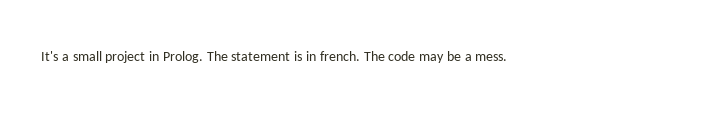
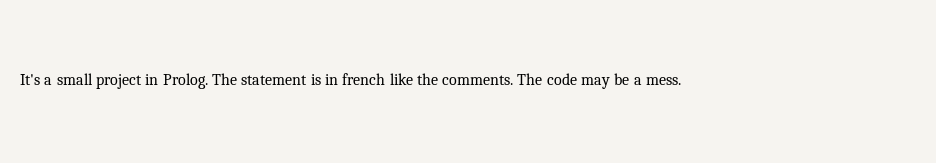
[319,51,360,61] french. -> [342,73,514,85] french like the comments.

